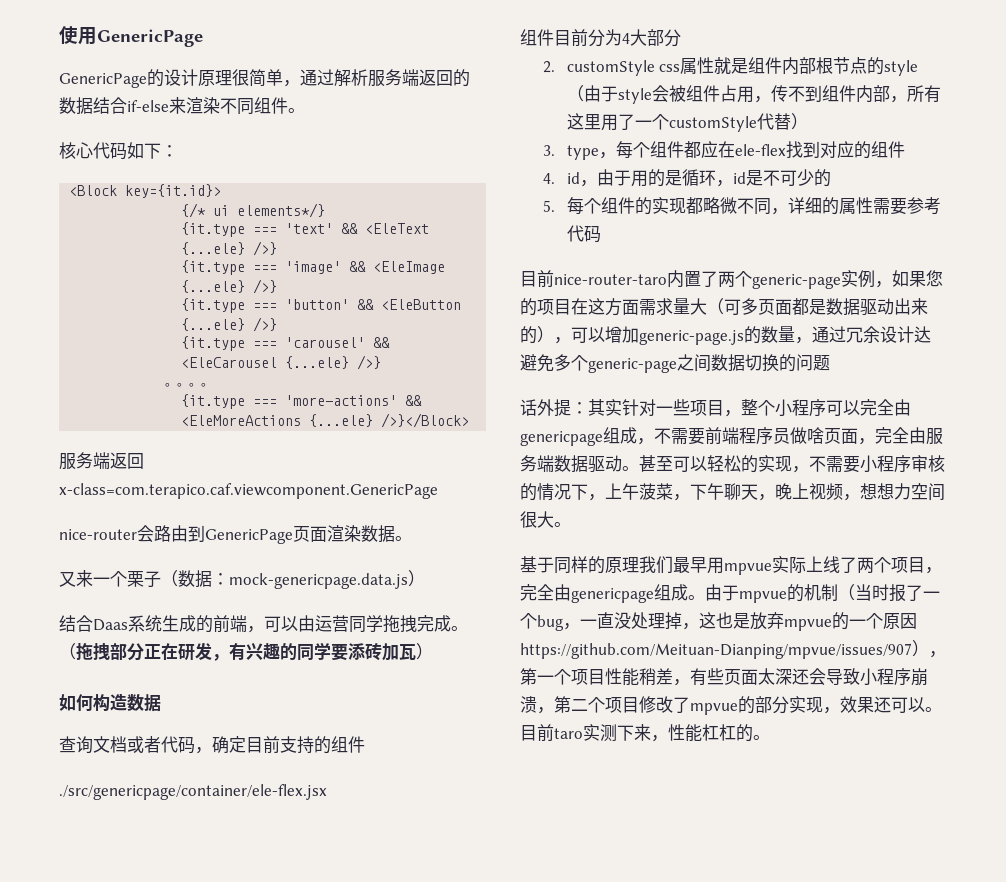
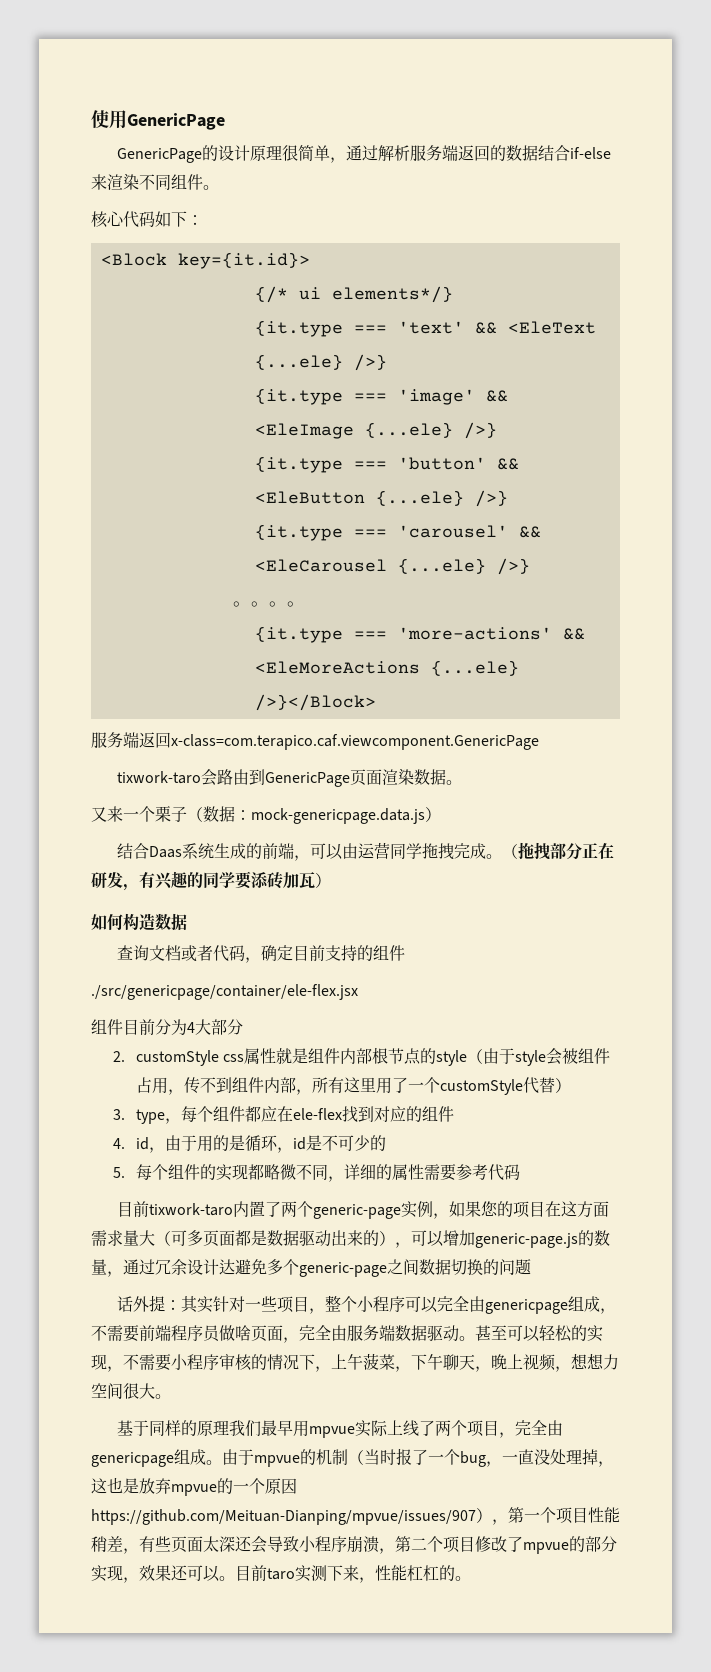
[59,529,137,540] nice-router -> [117,771,202,784] tixwork-taro
[554,274,667,285] nice-router-taro -> [149,1203,234,1216] tixwork-taro

